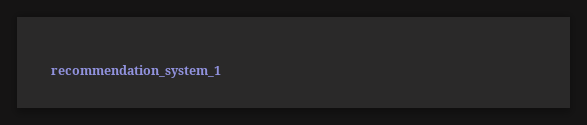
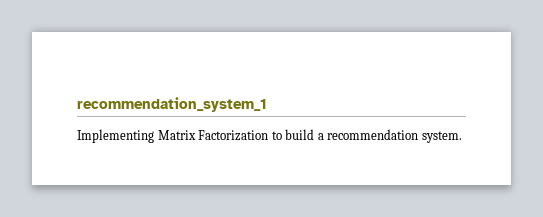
(221, 71) none -> [77,129,462,143] // Implementing Matrix Factorization to build a recommendation system.

